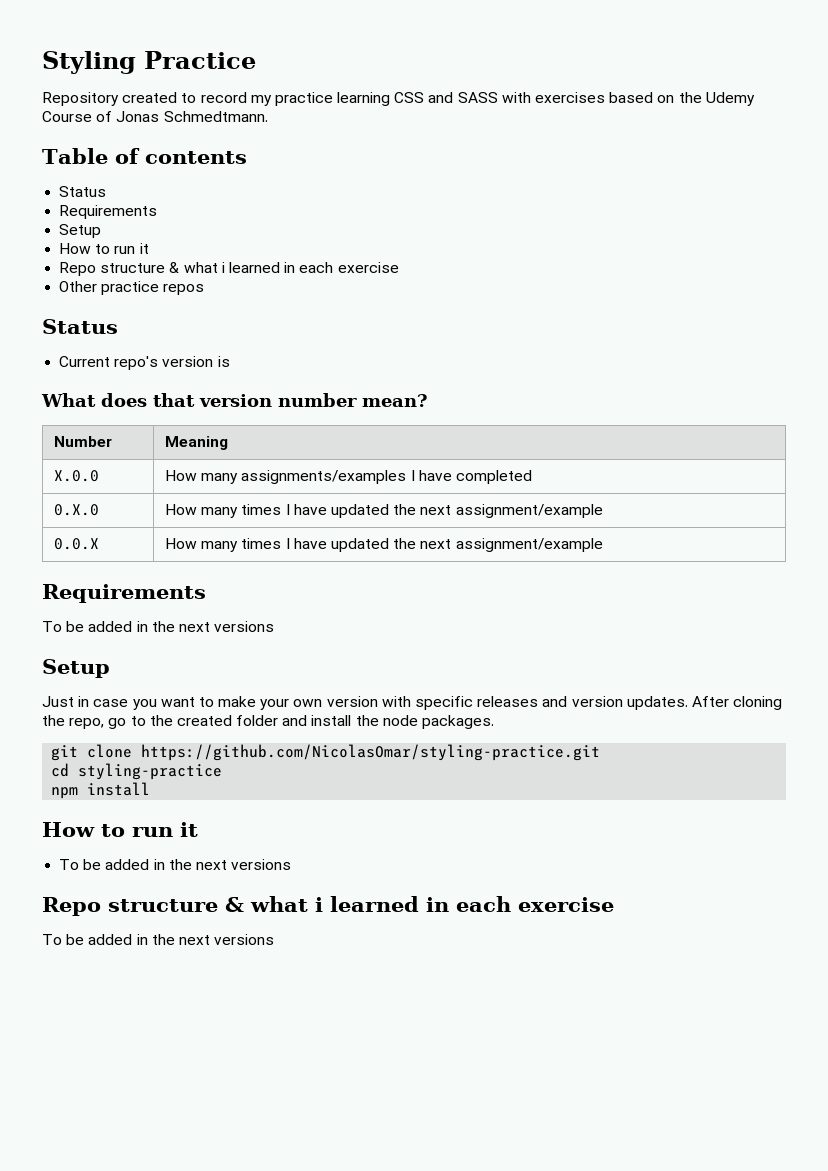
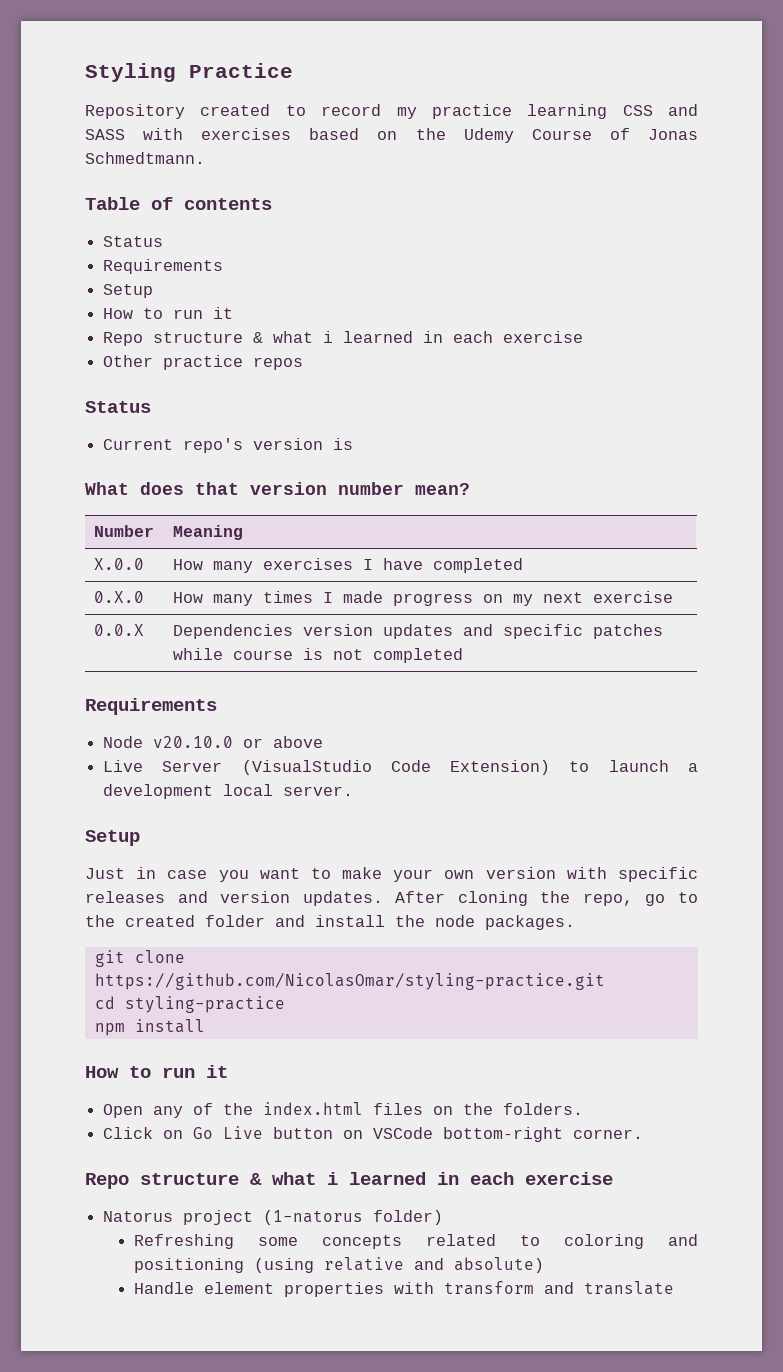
[241,470,407,484] assignments/examples -> [263,558,354,570] exercises
[293,504,603,518] [54,538,100,550] [165,538,603,552] [42,584,206,603] [42,621,275,632] have updated the next assignment/example // 0.0.X | How many times I have updated the next assignment/example // Requirements // To be added in the next versions -> [343,591,674,606] [94,624,145,636] [173,624,664,639] [173,648,464,663] [85,698,217,715] [103,736,324,748] [103,760,699,775] [103,784,354,799] made progress on my next exercise // 0.0.X | Dependencies version updates and specific patches while course is not completed // Requirements // Node v20.10.0 or above // Live Server (VisualStudio Code Extension) to launch a development local server.
[59,859,292,870] [42,896,614,916] [42,934,275,945] To be added in the next versions // Repo structure & what i learned in each exercise // To be added in the next versions -> [103,1102,584,1118] [103,1126,644,1142] [85,1172,613,1189] [103,1210,444,1225] [133,1234,698,1249] [133,1257,544,1273] [133,1281,674,1297] Open any of the index.html files on the folders. // Click on Go Live button on VSCode bottom-right corner. // Repo structure & what i learned in each exercise // Natorus project (1-natorus folder) // Refreshing some concepts related to coloring and positioning (using relative and absolute) // Handle element properties with transform and translate

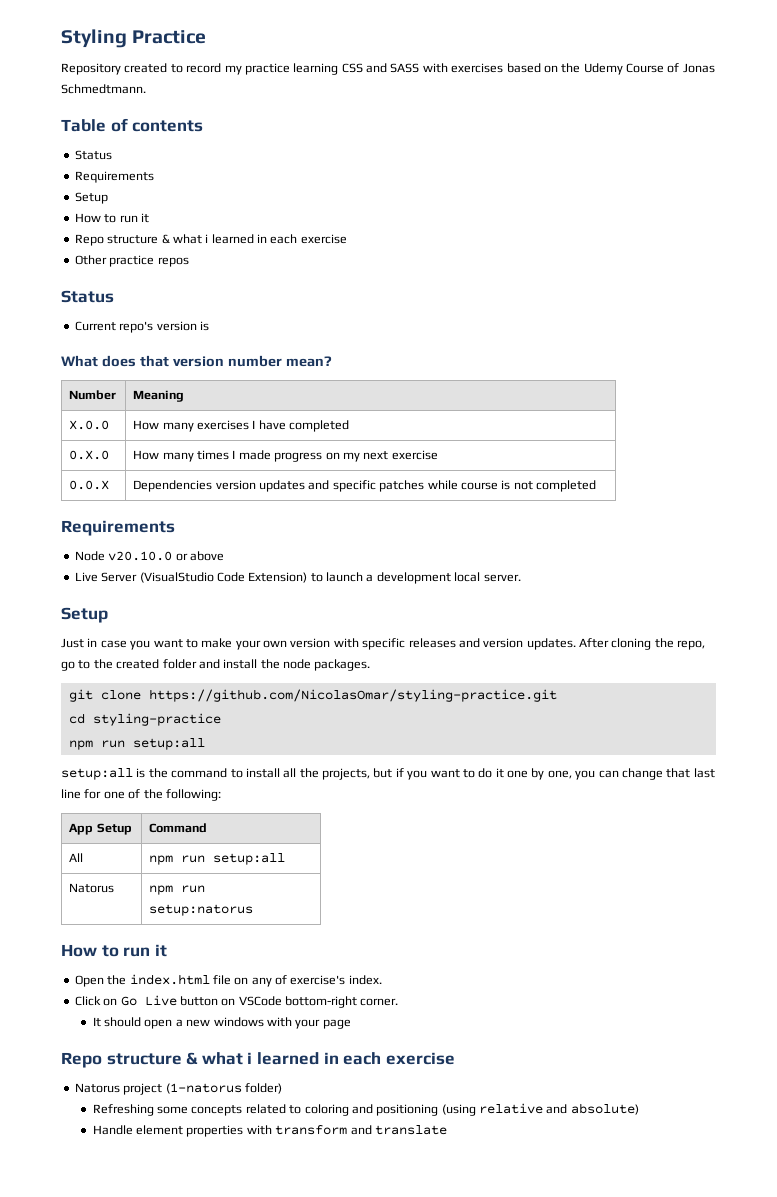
[134,1019,205,1033] install -> [100,738,205,750] [61,768,715,780] [61,789,221,801] [69,823,132,835] [149,823,208,833] [69,853,84,862] [149,853,286,865] [69,883,115,893] [149,885,206,895] [149,904,254,916] run setup:all // setup:all is the command to install all the projects, but if you want to do it one by one, you can change that last line for one of the following: // App Setup | Command // All | npm run setup:all // Natorus | npm run setup:natorus
[153,1102,584,1118] any of the index.html files on the folders. -> [107,974,382,987] the index.html file on any of exercise's index.
(644, 1134) none -> [92,1017,351,1029] // It should open a new windows with your page

